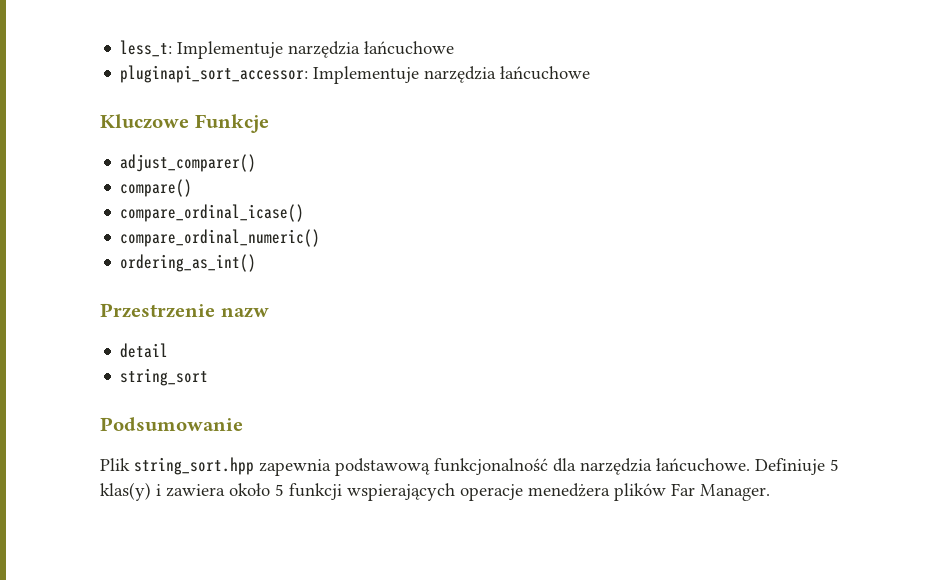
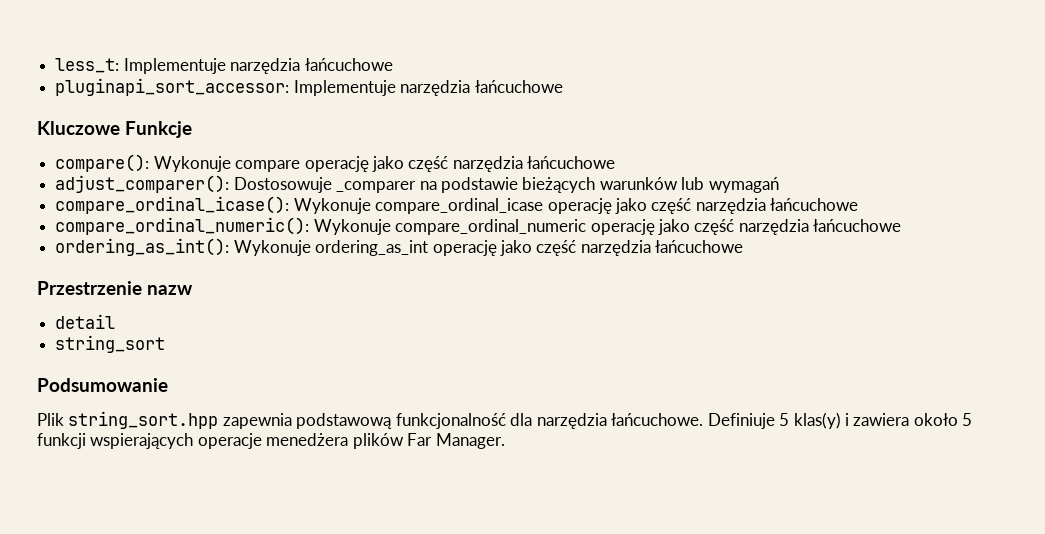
[120,154,257,172] [120,179,193,197] [120,204,305,222] [120,229,321,247] [120,254,257,272] adjust_comparer() // compare() // compare_ordinal_icase() // compare_ordinal_numeric() // ordering_as_int() -> [55,154,616,172] [55,175,779,193] [55,196,859,214] [55,217,902,235] [55,238,744,256] compare(): Wykonuje compare operację jako część narzędzia łańcuchowe // adjust_comparer(): Dostosowuje _comparer na podstawie bieżących warunków lub wymagań // compare_ordinal_icase(): Wykonuje compare_ordinal_icase operację jako część narzędzia łańcuchowe // compare_ordinal_numeric(): Wykonuje compare_ordinal_numeric operację jako część narzędzia łańcuchowe // ordering_as_int(): Wykonuje ordering_as_int operację jako część narzędzia łańcuchowe

